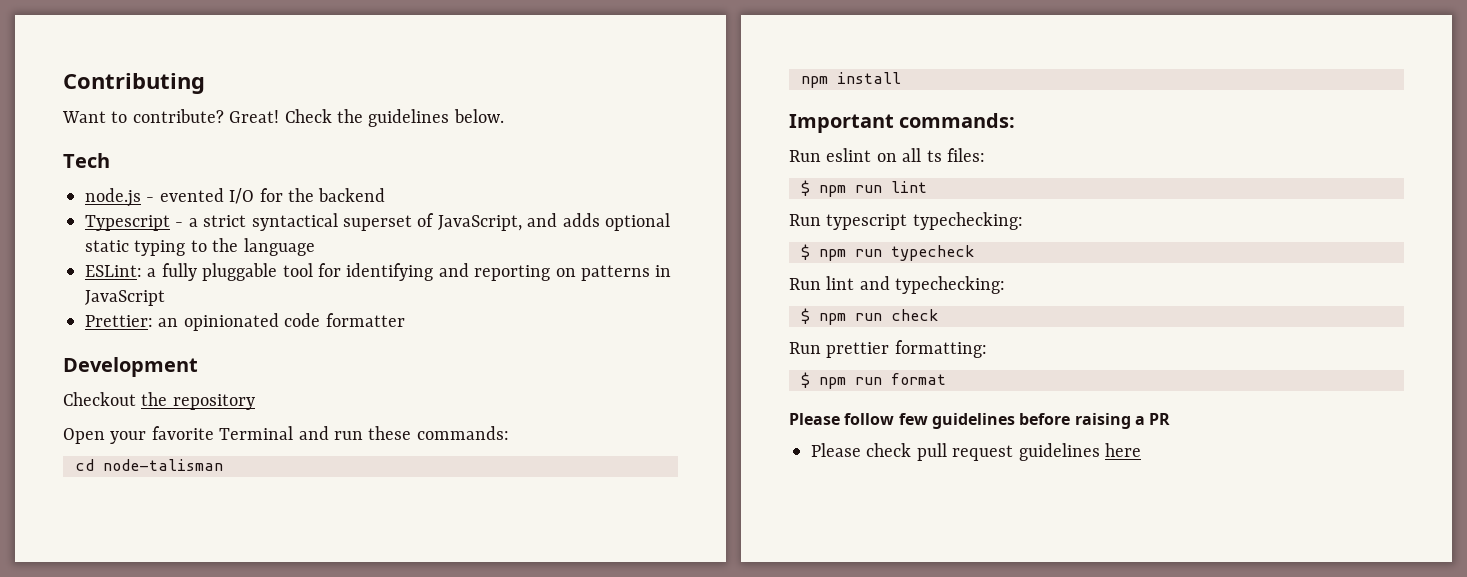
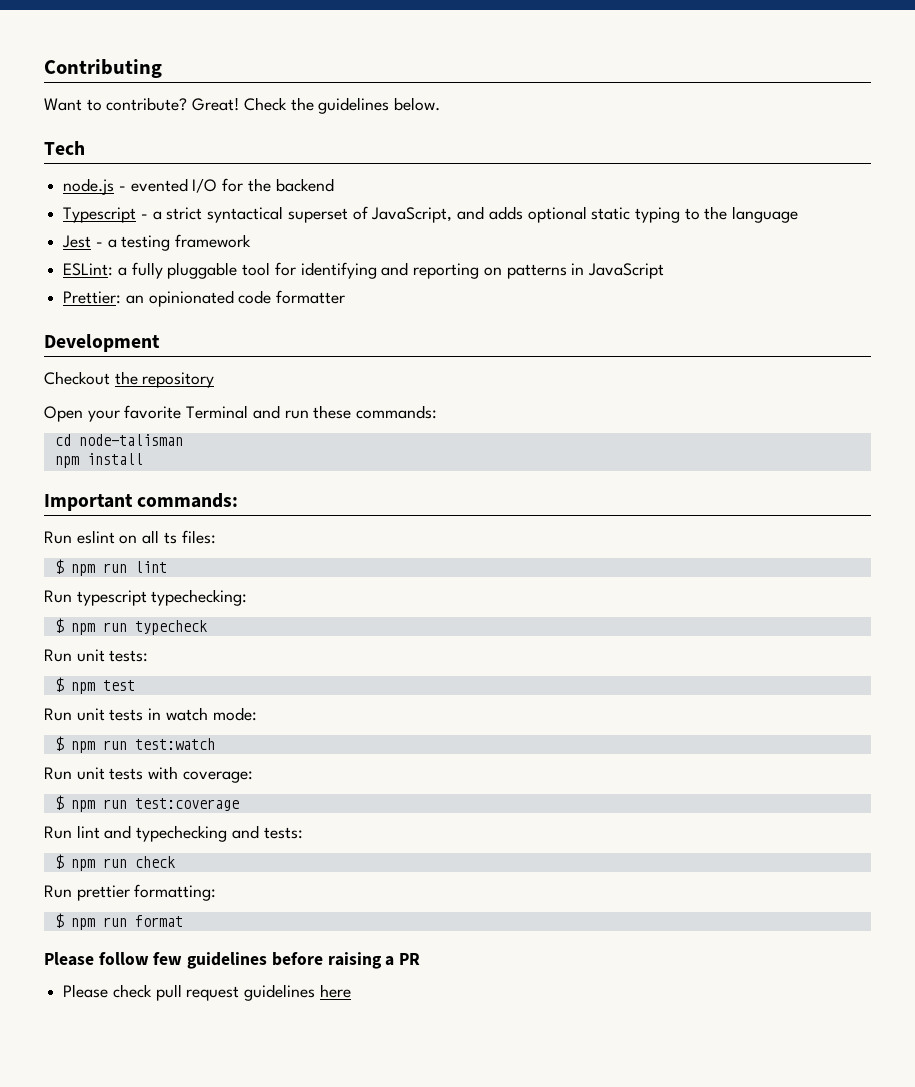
(315, 247) none -> [62,234,252,251] // Jest - a testing framework
(975, 253) none -> [44,649,149,662] [54,677,135,694] [44,707,257,721] [54,736,215,753] [44,766,253,783] [54,795,239,812] // Run unit tests: // $ npm test // Run unit tests in watch mode: // $ npm run test:watch // Run unit tests with coverage: // $ npm run test:coverage
[895,276,1006,294] typechecking: -> [136,825,303,842] typechecking and tests:

